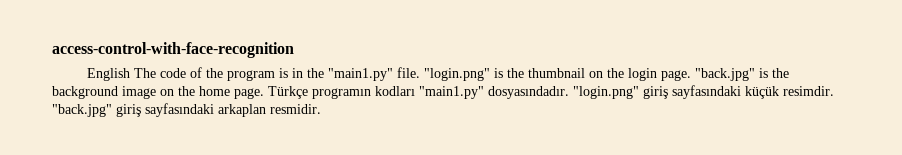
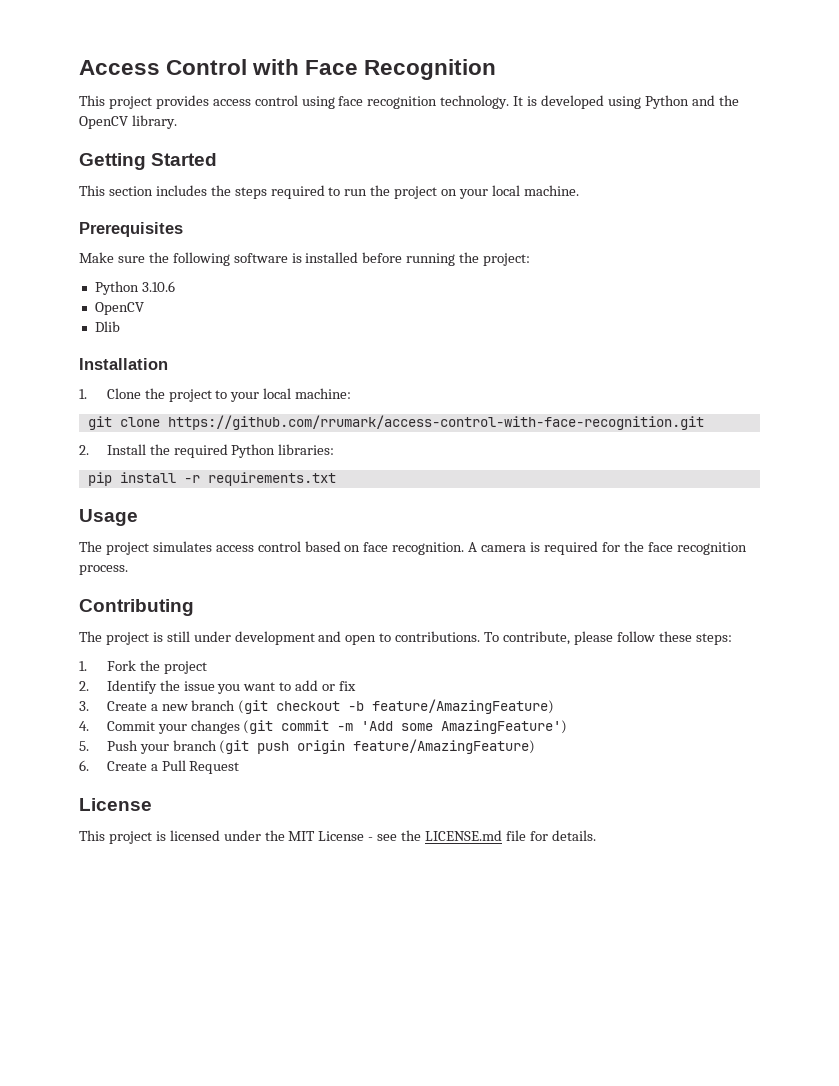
[52,42,294,58] [86,67,789,81] [52,85,834,99] [52,103,321,117] access-control-with-face-recognition // English The code of the program is in the "main1.py" file. "login.png" is the thumbnail on the login page. "back.jpg" is the background image on the home page. Türkçe programın kodları "main1.py" dosyasındadır. "login.png" giriş sayfasındaki küçük resimdir. "back.jpg" giriş sayfasındaki arkaplan resmidir. -> [79,59,497,80] [79,95,739,109] [79,115,177,129] [79,153,218,170] [79,185,579,199] [79,222,183,237] [79,252,531,266] [94,281,175,295] [94,302,144,315] [94,321,120,332] [79,358,168,370] [79,388,352,402] [87,415,704,430] [79,444,335,458] [87,472,336,486] [79,509,138,526] [79,541,747,555] [79,565,128,575] [79,599,194,616] [79,631,732,645] [79,660,207,674] [79,680,356,694] [79,699,555,714] [79,720,568,734] [79,739,536,754] [79,760,240,774] [79,798,152,811] [79,830,596,844] Access Control with Face Recognition // This project provides access control using face recognition technology. It is developed using Python and the OpenCV library. // Getting Started // This section includes the steps required to run the project on your local machine. // Prerequisites // Make sure the following software is installed before running the project: // Python 3.10.6 // OpenCV // Dlib // Installation // 1. Clone the project to your local machine: // git clone https://github.com/rrumark/access-control-with-face-recognition.git // 2. Install the required Python libraries: // pip install -r requirements.txt // Usage // The project simulates access control based on face recognition. A camera is required for the face recognition process. // Contributing // The project is still under development and open to contributions. To contribute, please follow these steps: // 1. Fork the project // 2. Identify the issue you want to add or fix // 3. Create a new branch (git checkout -b feature/AmazingFeature) // 4. Commit your changes (git commit -m 'Add some AmazingFeature') // 5. Push your branch (git push origin feature/AmazingFeature) // 6. Create a Pull Request // License // This project is licensed under the MIT License - see the LICENSE.md file for details.

